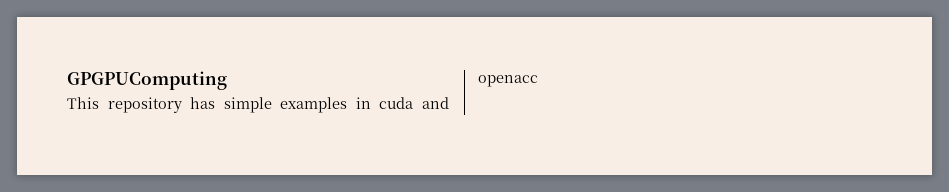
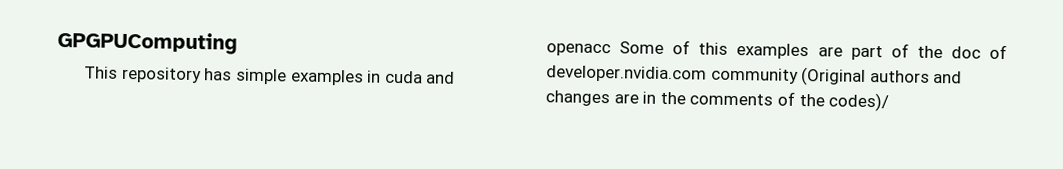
(538, 81) none -> [619,40,1008,61] [546,65,963,86] [545,90,890,112] Some of this examples are part of the doc of developer.nvidia.com community (Original authors and changes are in the comments of the codes)/

